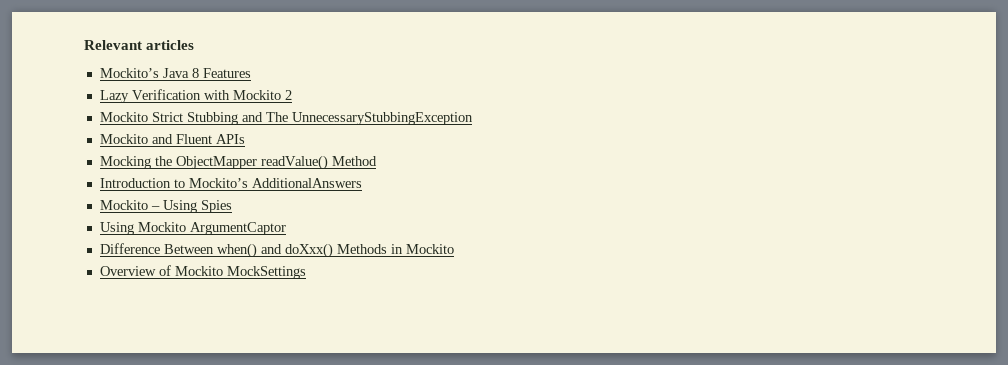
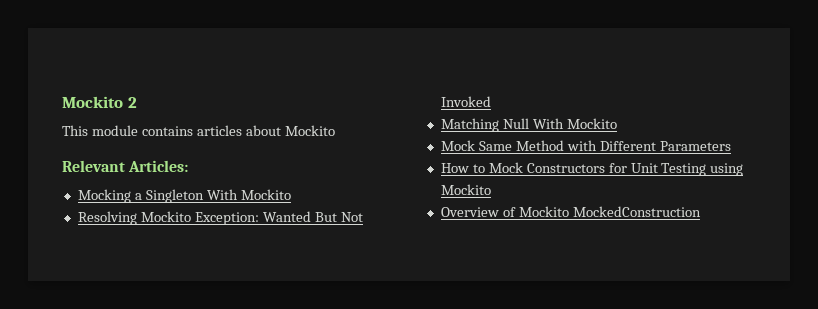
[84,40,195,50] [99,68,251,78] [99,89,292,103] [99,112,473,125] [99,134,245,144] [99,155,377,170] [99,178,362,188] [99,200,232,213] [99,222,286,235] [99,243,403,258] Relevant articles // Mockito’s Java 8 Features // Lazy Verification with Mockito 2 // Mockito Strict Stubbing and The UnnecessaryStubbingException // Mockito and Fluent APIs // Mocking the ObjectMapper readValue() Method // Introduction to Mockito’s AdditionalAnswers // Mockito – Using Spies // Using Mockito ArgumentCaptor // Difference Between when() and doXxx() Methods in -> [62,96,137,108] [62,125,335,136] [62,160,189,172] [77,189,291,203] [77,211,363,225] [440,96,491,107] [440,118,617,132] [440,140,731,151] [440,162,744,176] Mockito 2 // This module contains articles about Mockito // Relevant Articles: // Mocking a Singleton With Mockito // Resolving Mockito Exception: Wanted But Not Invoked // Matching Null With Mockito // Mock Same Method with Different Parameters // How to Mock Constructors for Unit Testing using
[226,266,306,279] MockSettings -> [572,206,701,217] MockedConstruction

